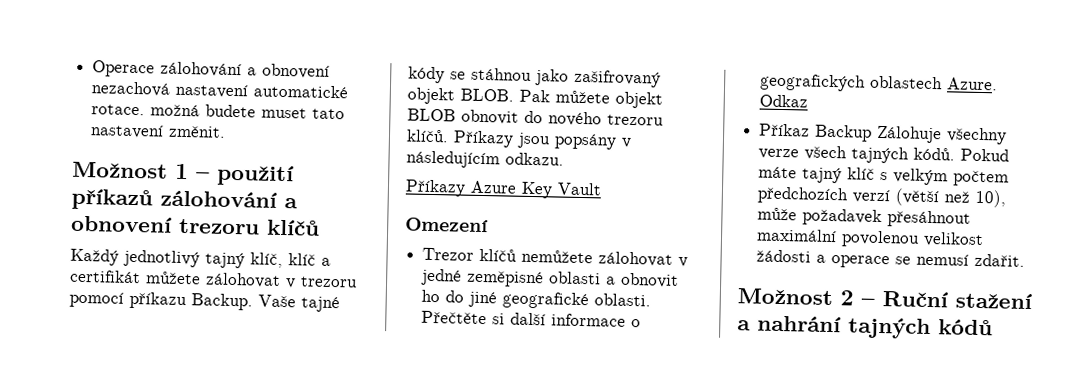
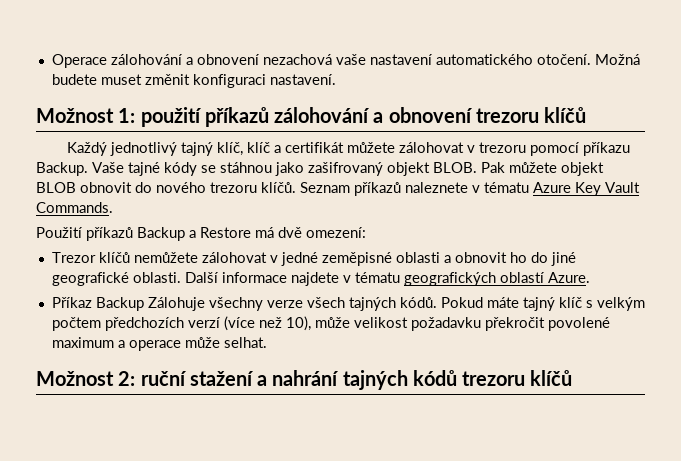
[175,83,349,99] [91,104,346,120] [90,124,227,139] [72,161,210,180] nastavení automatické rotace. možná budete muset tato nastavení změnit. // Možnost 1 – -> [335,54,640,65] [51,74,336,88] [36,108,136,123] vaše nastavení automatického otočení. Možná budete muset změnit konfiguraci nastavení. // Možnost 1:
[453,130,632,150] [406,150,564,169] [405,179,602,199] [405,217,488,233] Příkazy jsou popsány v následujícím odkazu. // Příkazy Azure Key Vault // Omezení -> [300,182,640,196] [36,202,113,213] [36,227,366,241] Seznam příkazů naleznete v tématu Azure Key Vault Commands. // Použití příkazů Backup a Restore má dvě omezení:
[421,310,642,328] [760,73,944,92] Přečtěte si další informace o geografických oblastech -> [184,272,545,286] Další informace najdete v tématu geografických oblastí
[759,94,809,108] Odkaz -> (590, 277) none
[895,188,941,207] (větší -> [223,316,255,331] (více
[802,208,972,228] [756,228,985,248] [756,249,1026,269] [737,288,948,308] požadavek přesáhnout maximální povolenou velikost žádosti a operace se nemusí zdařit. // Možnost 2 – Ruční -> [353,317,610,331] [51,337,267,351] [36,371,187,386] velikost požadavku překročit povolené maximum a operace může selhat. // Možnost 2: ruční
(993, 327) none -> [462,370,573,386] trezoru klíčů

